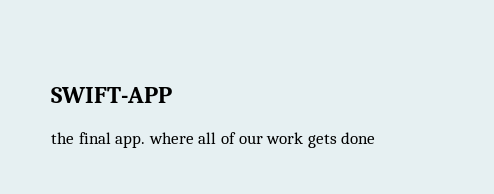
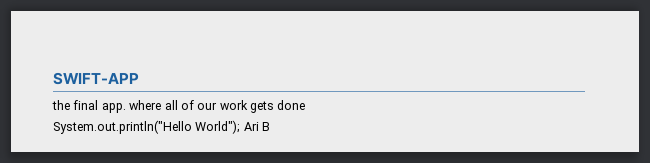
(376, 138) none -> [53,120,271,134] // System.out.println("Hello World"); Ari B

